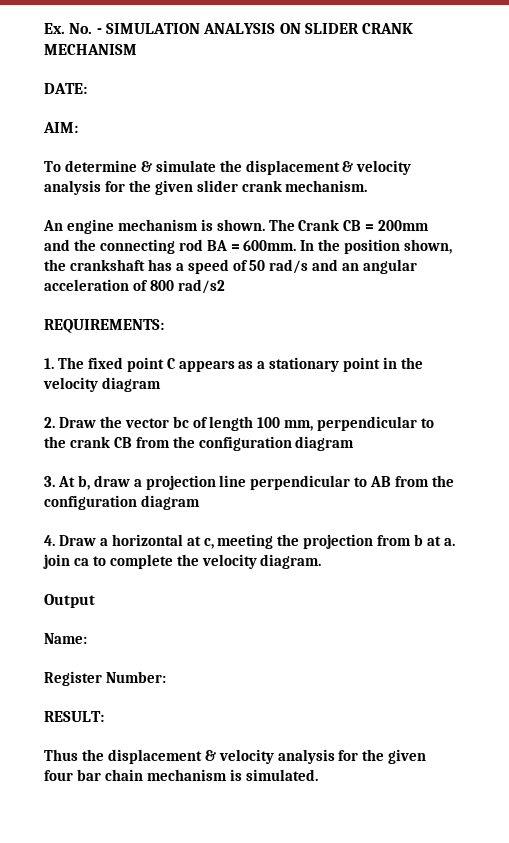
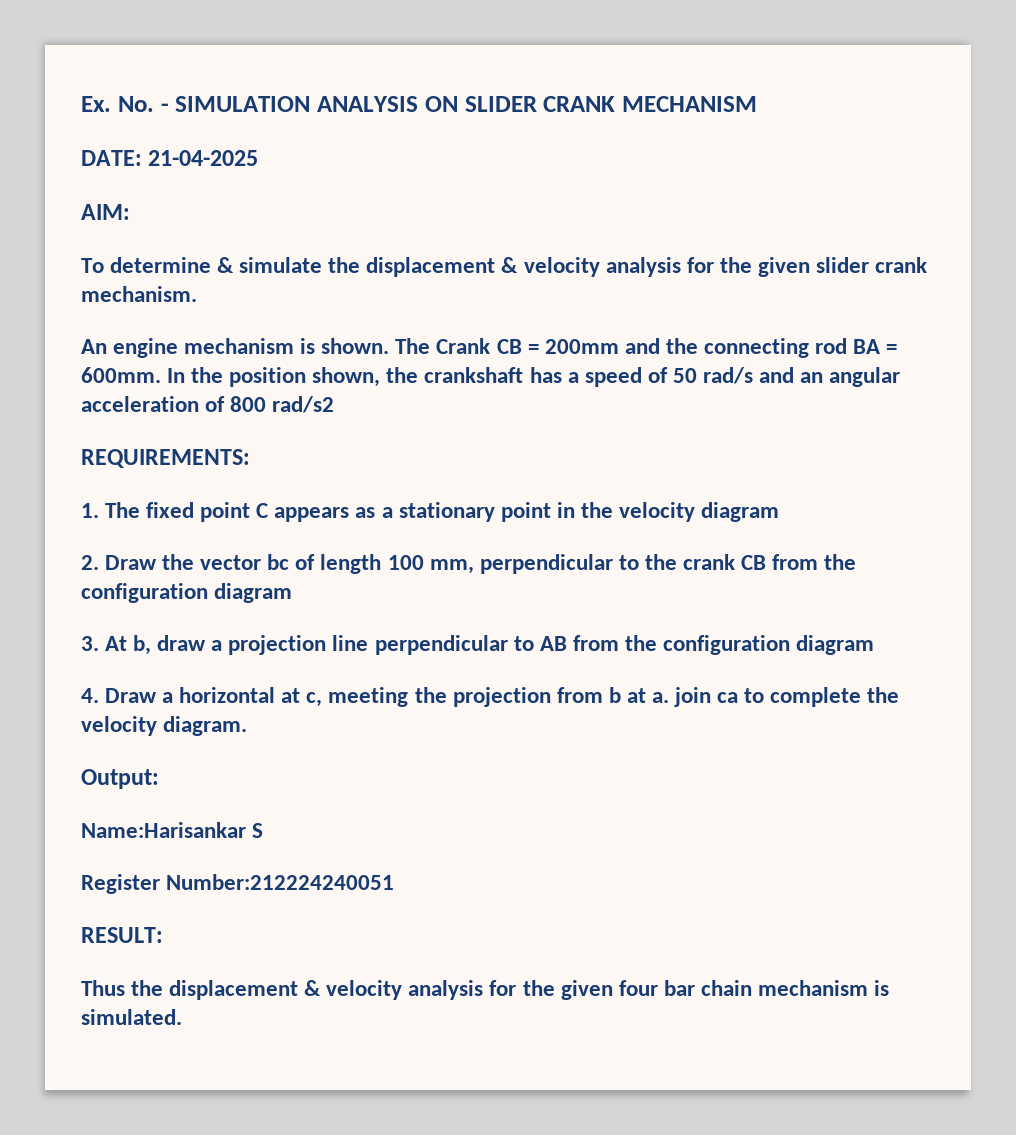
(87, 88) none -> [148,150,259,166] 21-04-2025
[44,594,95,608] [44,633,87,644] Output // Name: -> [81,769,159,789] [81,822,264,838] Output: // Name:Harisankar S
[105,671,166,683] Number: -> [166,874,395,890] Number:212224240051

